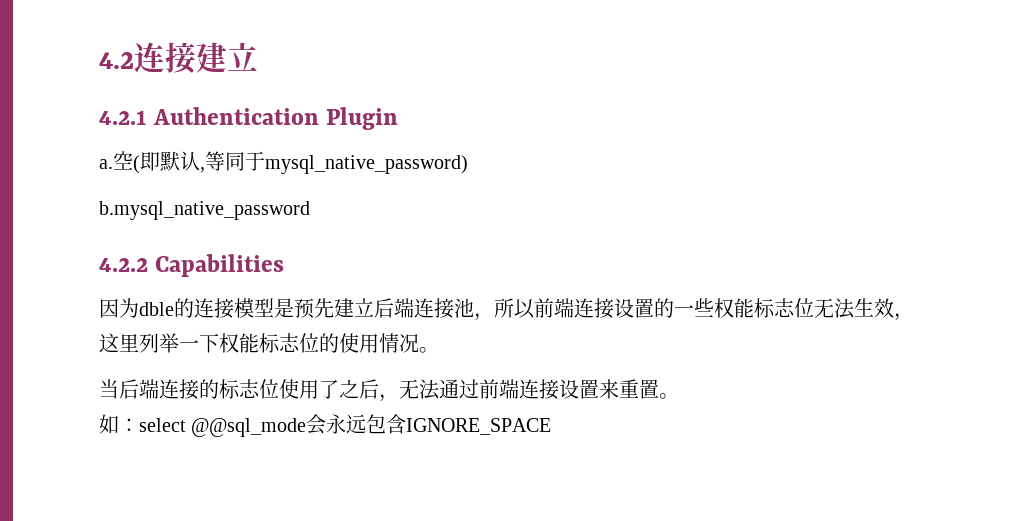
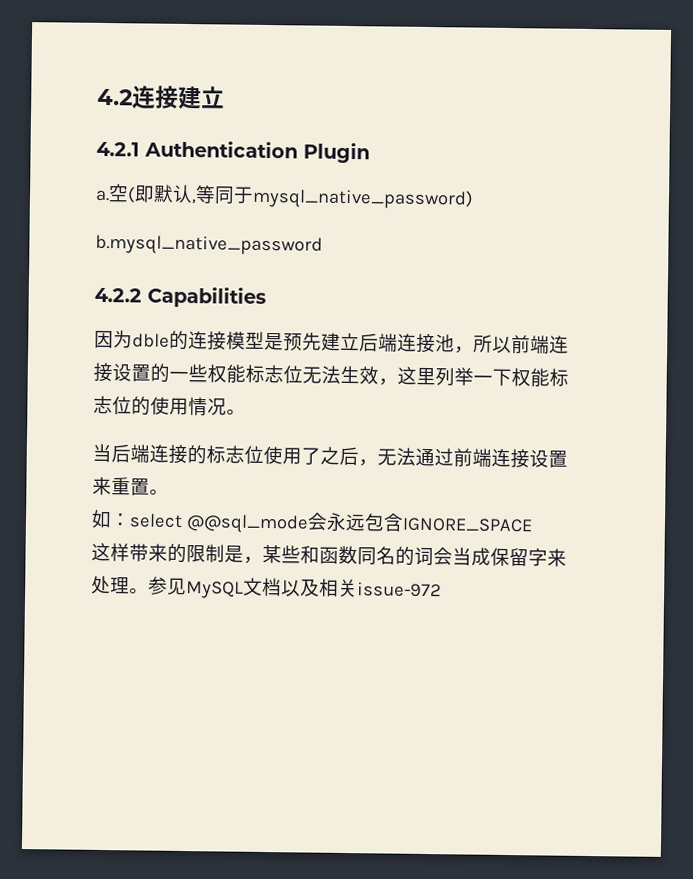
(552, 426) none -> [91,542,567,567] [91,575,442,599] // 这样带来的限制是，某些和函数同名的词会当成保留字来处理。参见MySQL文档以及相关issue-972

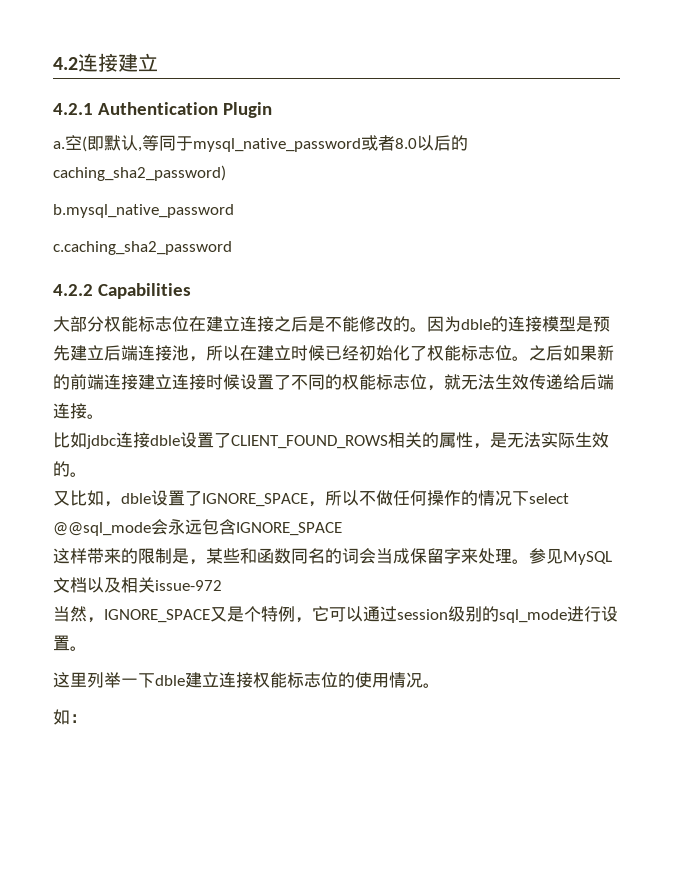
[252,187,474,210] mysql_native_password) -> [193,135,468,152] [53,165,226,181] mysql_native_password或者8.0以后的caching_sha2_password)
(323, 245) none -> [53,241,232,255] // c.caching_sha2_password
(266, 297) none -> [53,316,427,332] 大部分权能标志位在建立连接之后是不能修改的。
[511,335,569,355] [93,362,569,388] [93,395,246,417] [92,443,568,469] [92,476,169,496] [91,509,131,529] 前端连接设置的一些权能标志位无法生效，这里列举一下权能标志位的使用情况。 // 当后端连接的标志位使用了之后，无法通过前端连接设置来重置。 // 如： -> [240,345,614,361] [53,374,614,391] [53,403,104,419] [53,432,609,449] [53,461,87,477] [53,490,529,507] 在建立时候已经初始化了权能标志位。之后如果新的前端连接建立连接时候设置了不同的权能标志位，就无法生效传递给后端连接。 // 比如jdbc连接dble设置了CLIENT_FOUND_ROWS相关的属性，是无法实际生效的。 // 又比如，dble设置了IGNORE_SPACE，所以不做任何操作的情况下
(442, 590) none -> [53,606,618,623] [53,635,87,651] [53,672,440,688] [53,709,87,725] // 当然，IGNORE_SPACE又是个特例，它可以通过session级别的sql_mode进行设置。 // 这里列举一下dble建立连接权能标志位的使用情况。 // 如：

